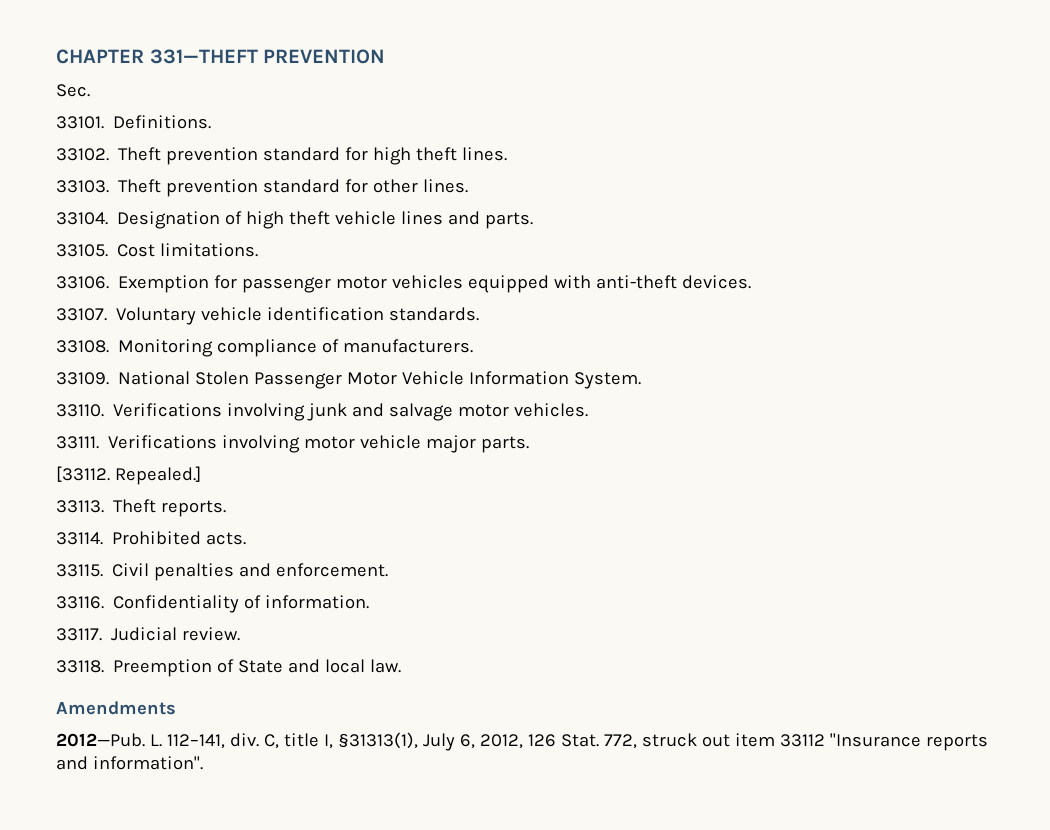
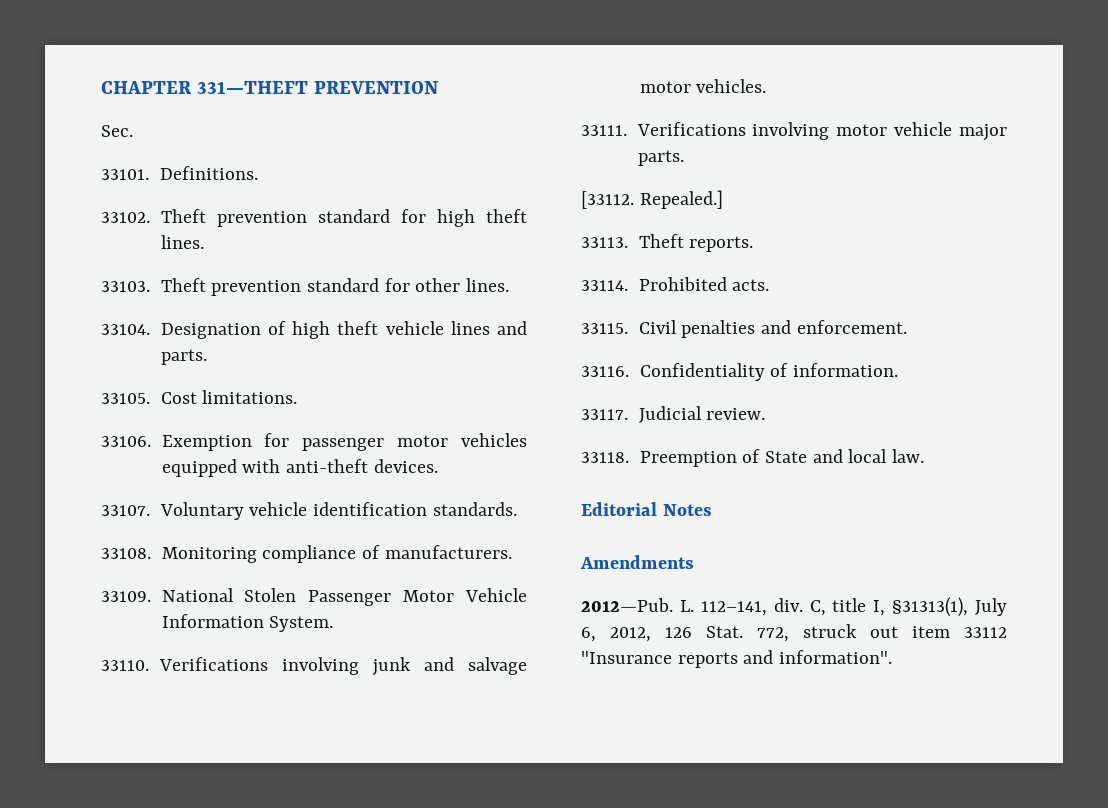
(402, 666) none -> [581,502,712,516] // Editorial Notes

